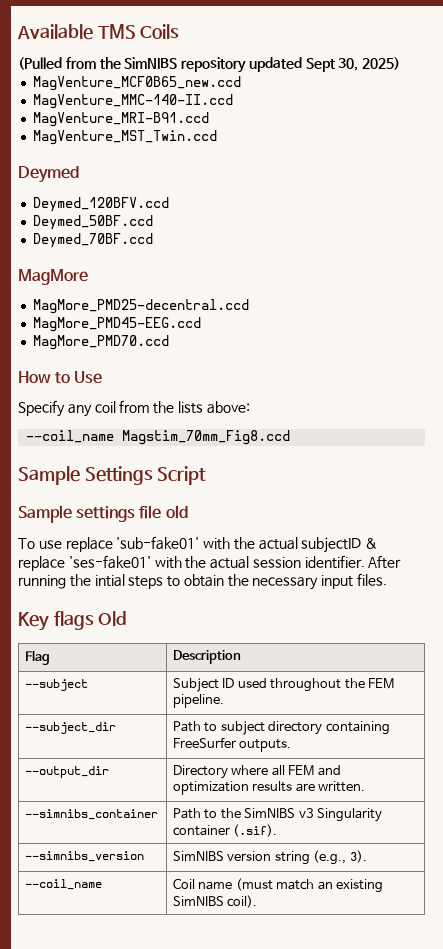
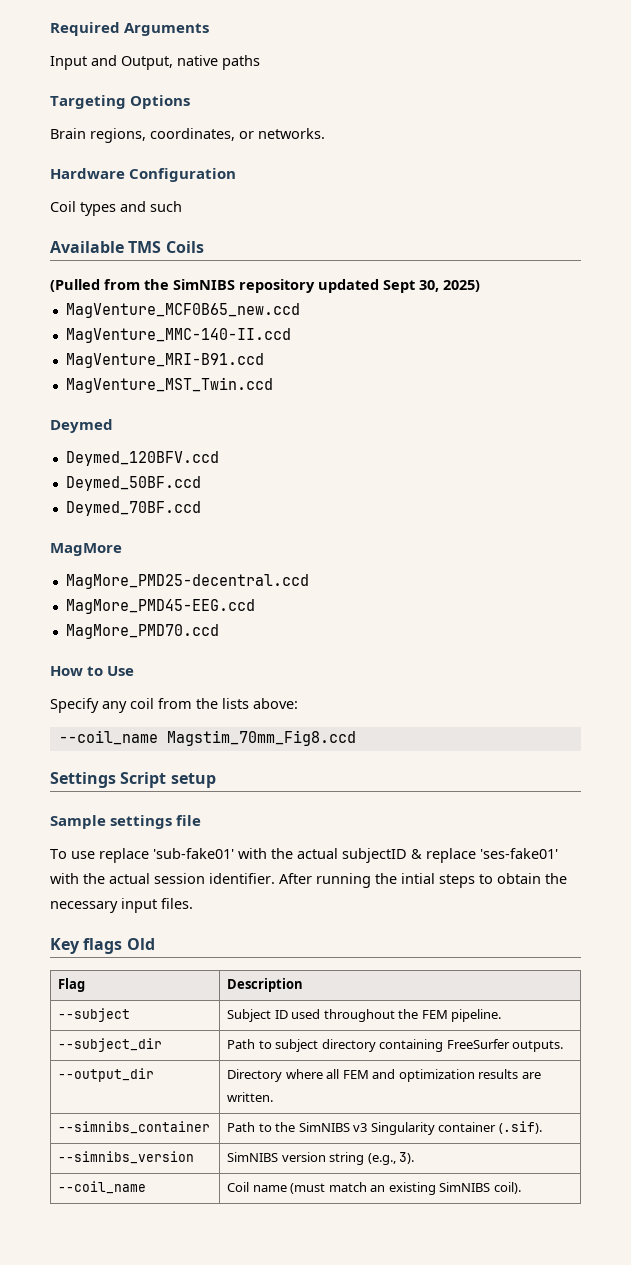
(17, 32) none -> [50,22,210,36] [50,55,260,70] [50,95,191,109] [50,128,325,143] [50,168,237,182] [50,201,182,216] Required Arguments // Input and Output, native paths // Targeting Options // Brain regions, coordinates, or networks. // Hardware Configuration // Coil types and such //
[18,466,80,485] Sample -> (356, 738) none
(207, 475) none -> [170,773,216,788] setup
[165,505,188,519] old -> (202, 820) none

